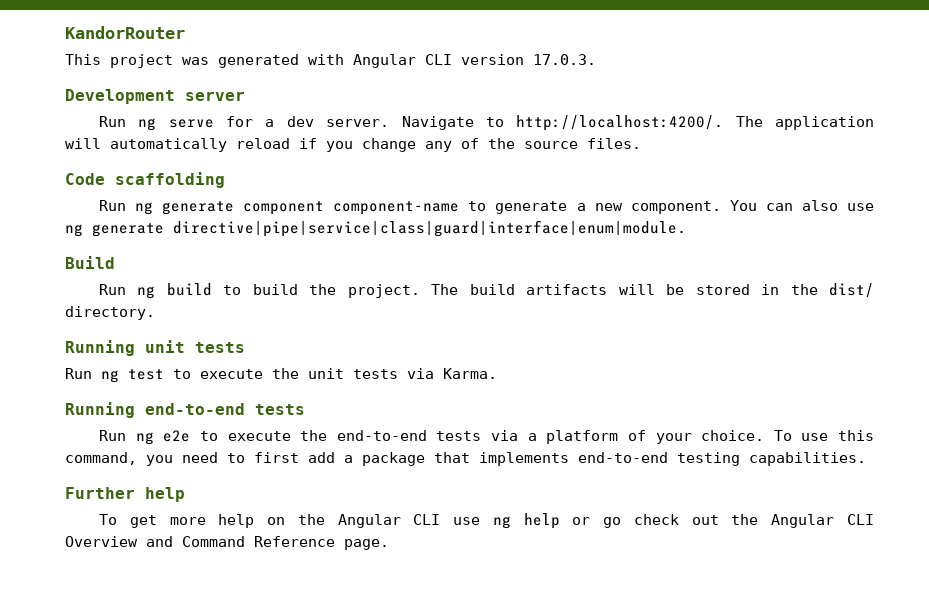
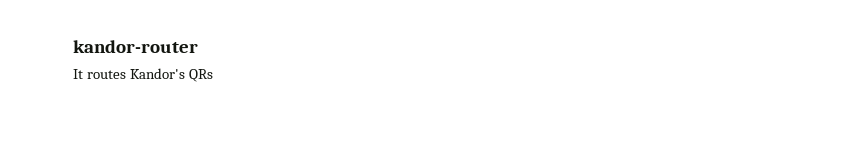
[65,26,185,39] [65,54,596,68] [65,89,245,104] [99,115,874,131] [65,138,641,152] [65,172,225,188] [99,200,875,215] [65,220,686,237] [65,256,115,269] [99,283,874,299] [65,306,155,320] [65,340,245,356] [65,368,497,383] [65,402,305,418] [99,430,874,445] [65,452,866,466] [65,487,185,502] [99,513,874,529] [65,536,389,550] KandorRouter // This project was generated with Angular CLI version 17.0.3. // Development server // Run ng serve for a dev server. Navigate to http://localhost:4200/. The application will automatically reload if you change any of the source files. // Code scaffolding // Run ng generate component component-name to generate a new component. You can also use ng generate directive|pipe|service|class|guard|interface|enum|module. // Build // Run ng build to build the project. The build artifacts will be stored in the dist/ directory. // Running unit tests // Run ng test to execute the unit tests via Karma. // Running end-to-end tests // Run ng e2e to execute the end-to-end tests via a platform of your choice. To use this command, you need to first add a package that implements end-to-end testing capabilities. // Further help // To get more help on the Angular CLI use ng help or go check out the Angular CLI Overview and Command Reference page. -> [73,40,198,53] [73,68,213,82] kandor-router // It routes Kandor's QRs

